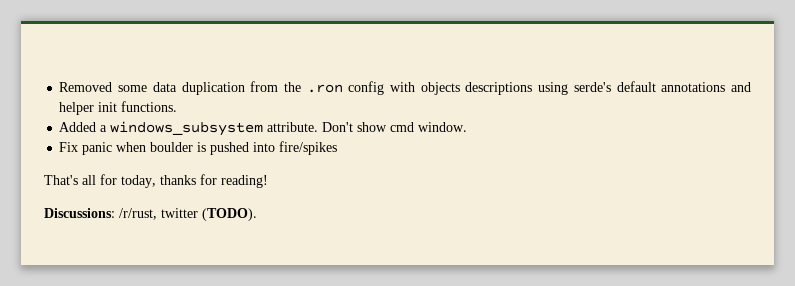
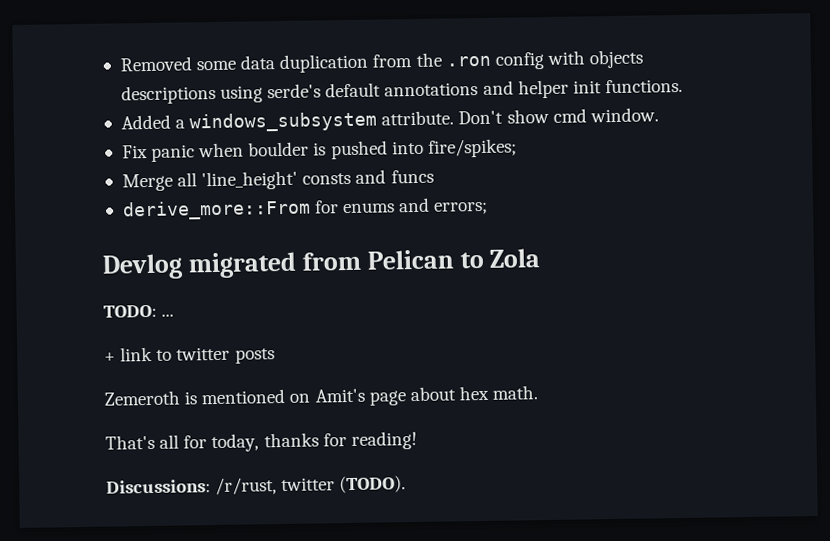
[279,141,338,155] fire/spikes -> [427,138,517,158] [121,169,434,192] [121,197,489,221] [102,248,541,280] [103,304,175,318] [104,346,275,364] [104,385,539,406] fire/spikes; // Merge all 'line_height' consts and funcs // derive_more::From for enums and errors; // Devlog migrated from Pelican to Zola // TODO: ... // + link to twitter posts // Zemeroth is mentioned on Amit's page about hex math.

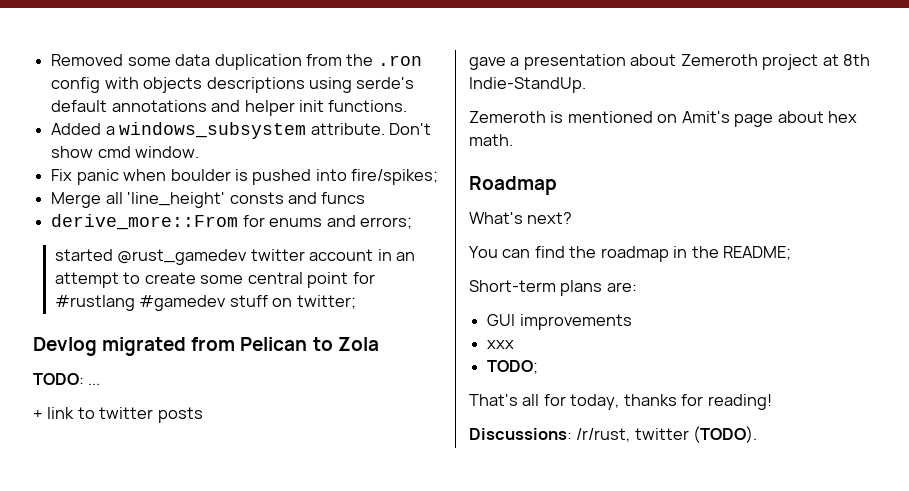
(489, 208) none -> [54,249,416,265] [54,272,375,288] [54,295,356,311] // started @rust_gamedev twitter account in an attempt to create some central point for #rustlang #gamedev stuff on twitter;
(275, 356) none -> [469,54,871,70] [469,77,586,93] // gave a presentation about Zemeroth project at 8th Indie-StandUp.
(539, 392) none -> [469,176,557,195] [469,212,573,224] [469,246,792,262] [469,280,637,296] [487,314,632,330] [487,340,515,349] [487,360,539,374] // Roadmap // What's next? // You can find the roadmap in the README; // Short-term plans are: // GUI improvements // xxx // TODO;

